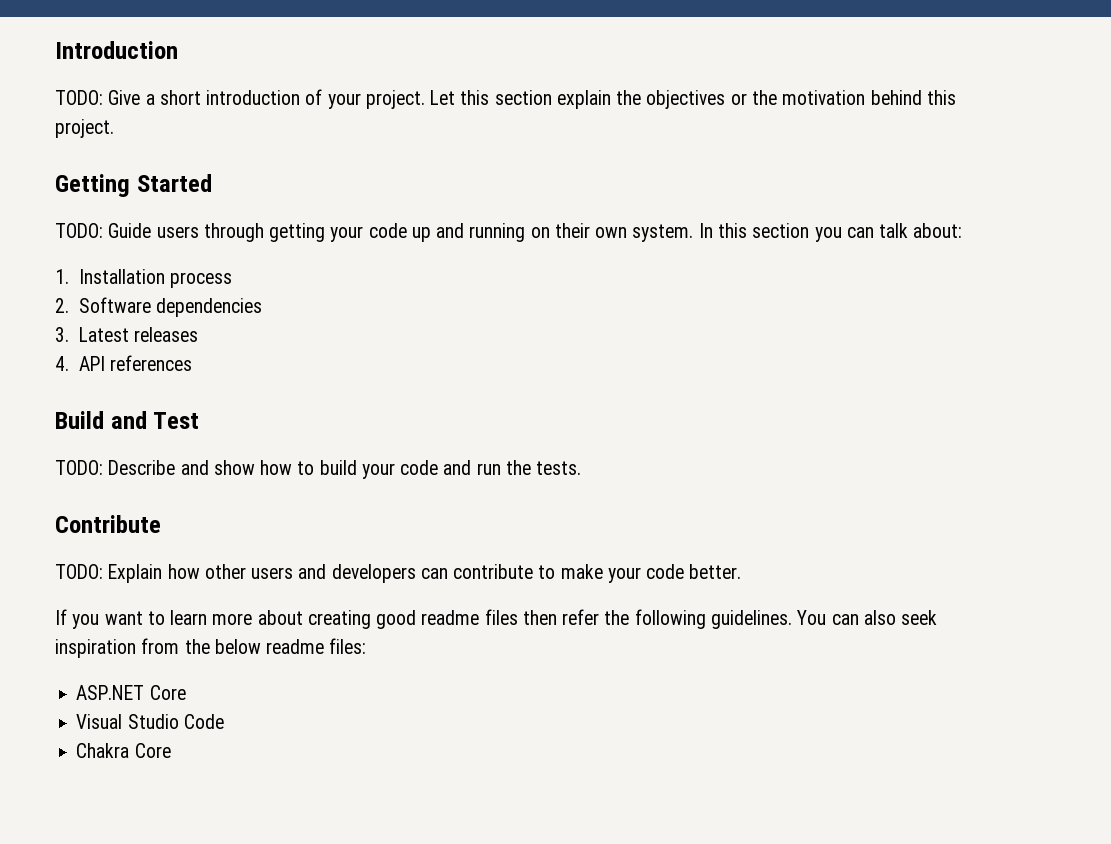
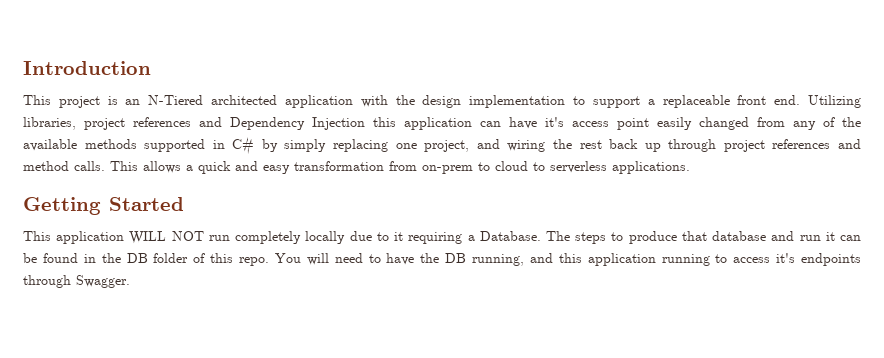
[55,89,956,109] [55,119,114,138] [55,174,212,197] [55,223,963,242] [55,269,233,288] [55,297,263,317] [55,327,199,342] [55,355,193,371] [55,411,200,429] [55,460,582,479] [55,515,161,533] [55,564,742,583] [55,609,938,629] [55,638,367,658] [76,685,186,700] [76,714,224,729] [76,743,171,758] TODO: Give a short introduction of your project. Let this section explain the objectives or the motivation behind this project. // Getting Started // TODO: Guide users through getting your code up and running on their own system. In this section you can talk about: // 1. Installation process // 2. Software dependencies // 3. Latest releases // 4. API references // Build and Test // TODO: Describe and show how to build your code and run the tests. // Contribute // TODO: Explain how other users and developers can contribute to make your code better. // If you want to learn more about creating good readme files then refer the following guidelines. You can also seek inspiration from the below readme files: // ASP.NET Core // Visual Studio Code // Chakra Core -> [23,95,862,108] [23,117,861,130] [23,137,861,155] [23,161,690,174] [23,197,184,215] [23,231,862,244] [23,253,861,266] [23,275,130,288] This project is an N-Tiered architected application with the design implementation to support a replaceable front end. Utilizing libraries, project references and Dependency Injection this application can have it's access point easily changed from any of the available methods supported in C# by simply replacing one project, and wiring the rest back up through project references and method calls. This allows a quick and easy transformation from on-prem to cloud to serverless applications. // Getting Started // This application WILL NOT run completely locally due to it requiring a Database. The steps to produce that database and run it can be found in the DB folder of this repo. You will need to have the DB running, and this application running to access it's endpoints through Swagger.

